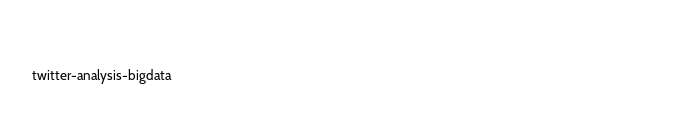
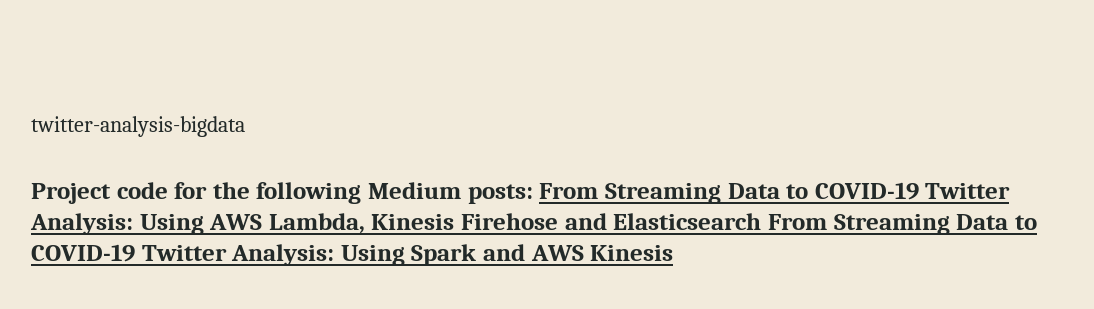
(172, 76) none -> [31,182,1011,204] [30,213,1037,235] [31,244,674,266] // Project code for the following Medium posts: From Streaming Data to COVID-19 Twitter Analysis: Using AWS Lambda, Kinesis Firehose and Elasticsearch From Streaming Data to COVID-19 Twitter Analysis: Using Spark and AWS Kinesis

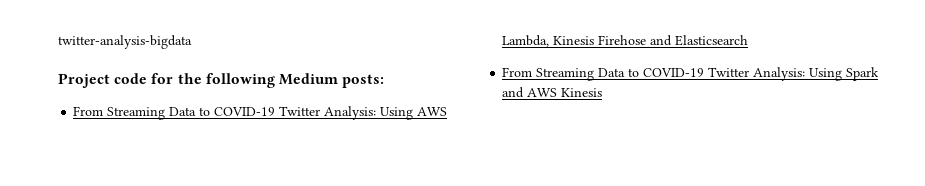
(533, 194) none -> (385, 81) //
(762, 221) none -> (749, 40) //

